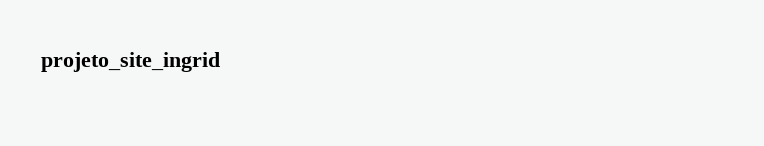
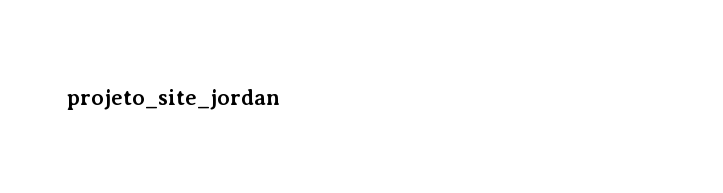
[41,52,220,72] projeto_site_ingrid -> [67,89,280,110] projeto_site_jordan

